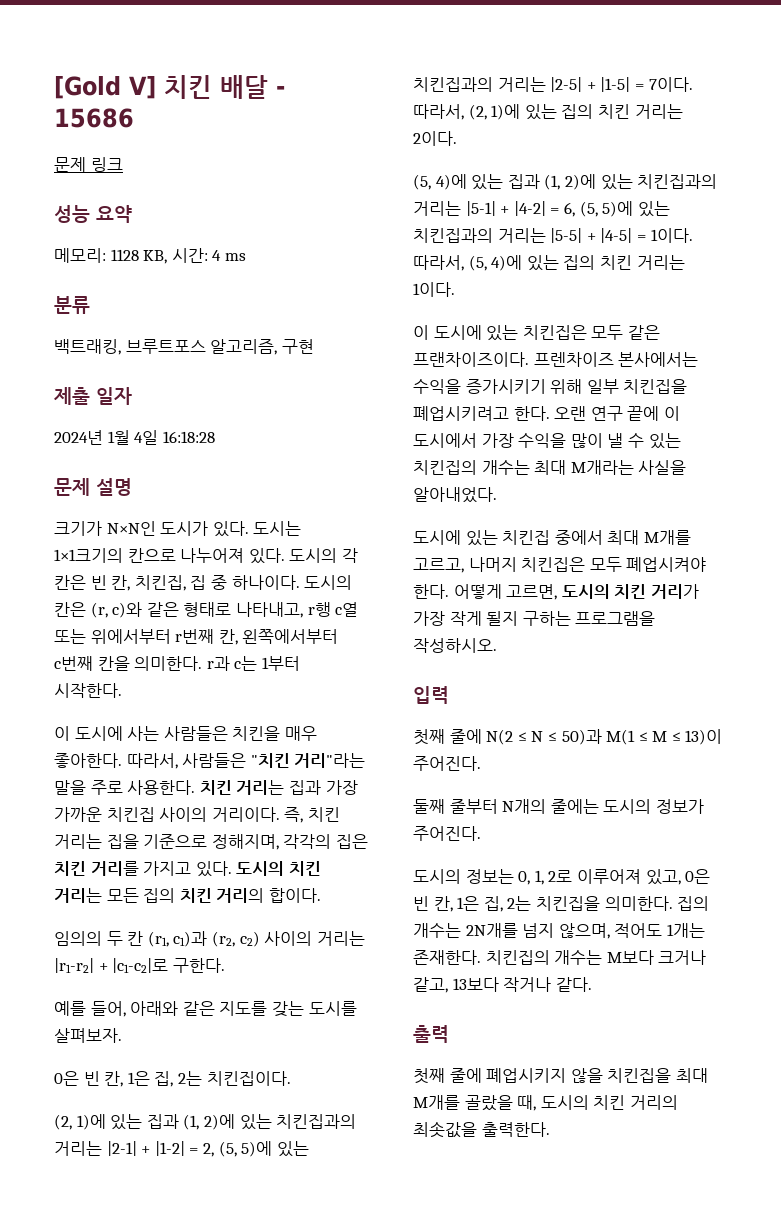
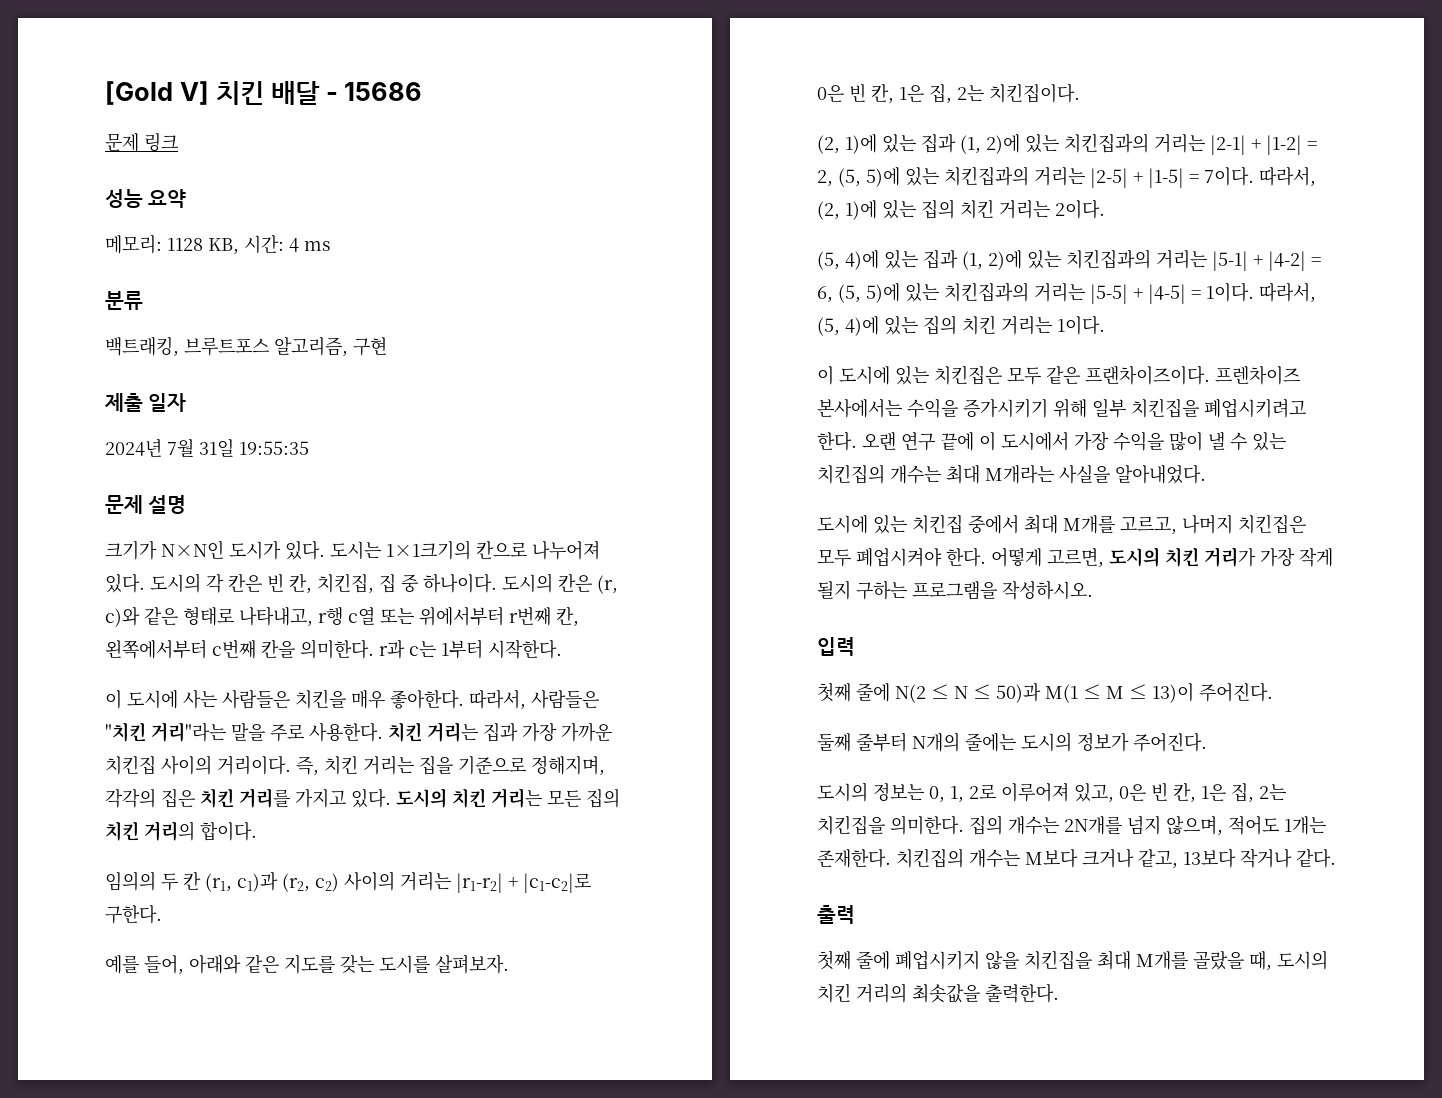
[107,430,215,445] 1월 4일 16:18:28 -> [167,439,309,457] 7월 31일 19:55:35

